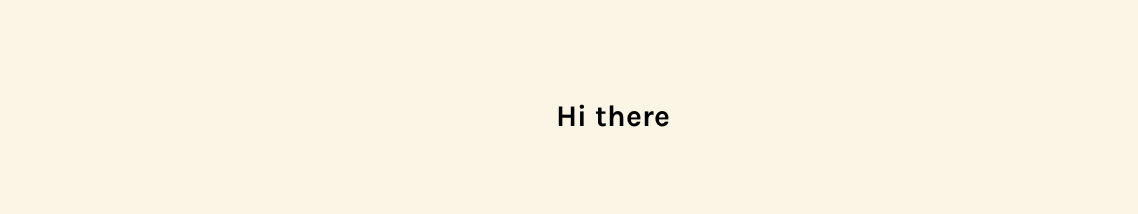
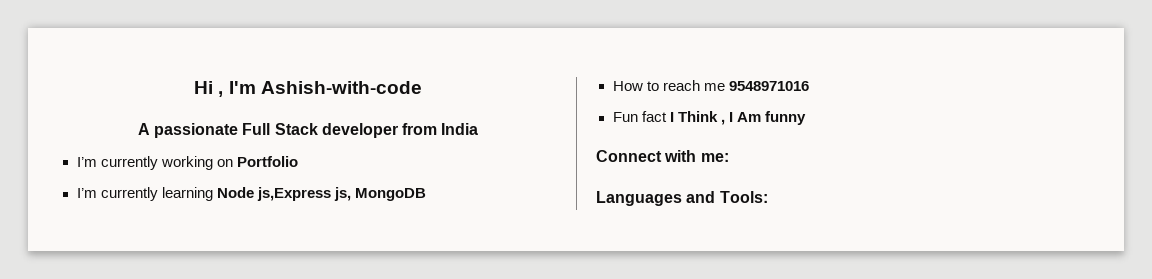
[595,105,671,127] there -> [218,81,422,97] [137,123,479,138] [76,156,298,170] [76,187,426,201] [612,80,809,91] [612,111,806,125] [596,150,729,162] [596,191,768,206] , I'm Ashish-with-code // A passionate Full Stack developer from India // I’m currently working on Portfolio // I’m currently learning Node js,Express js, MongoDB // How to reach me 9548971016 // Fun fact I Think , I Am funny // Connect with me: // Languages and Tools:

